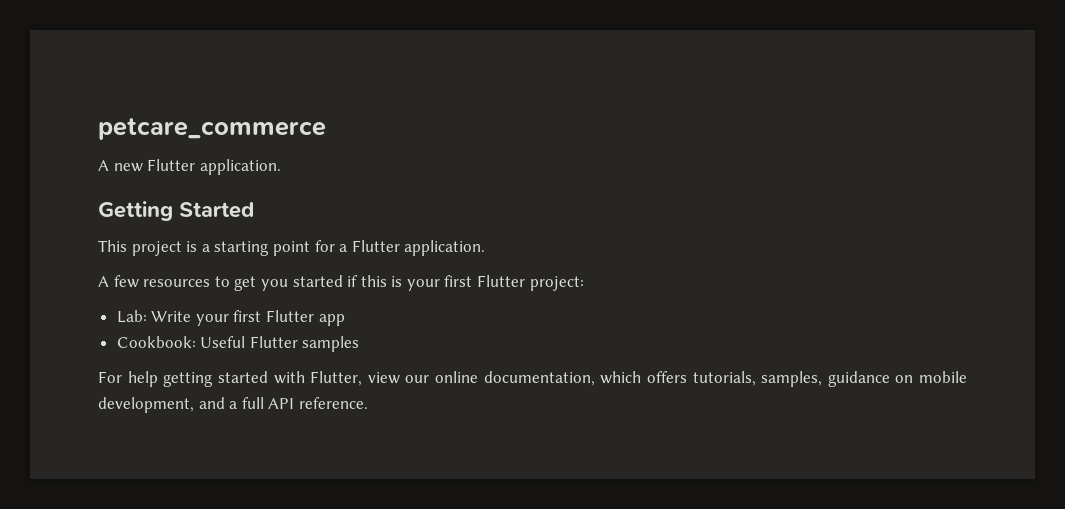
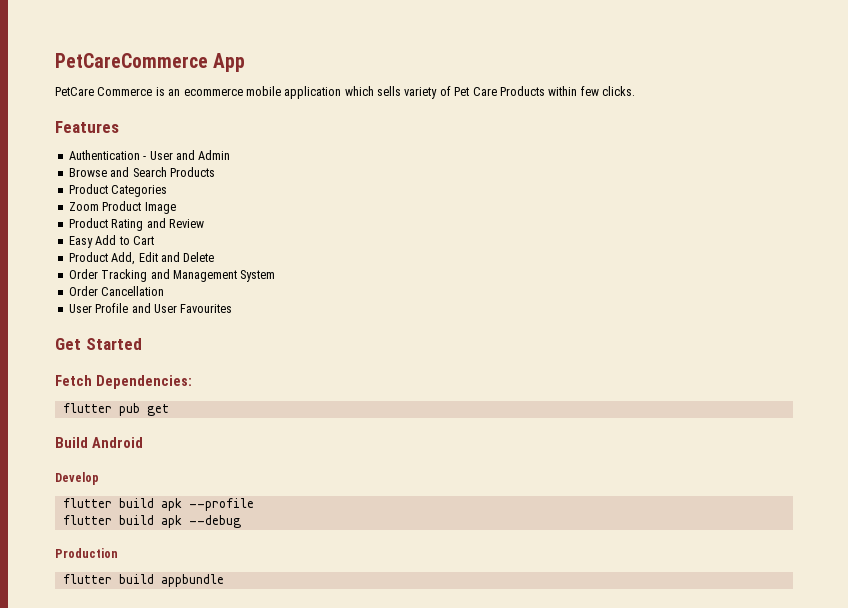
[98,118,326,140] [98,159,281,175] [98,201,254,221] [98,240,486,256] [98,275,584,291] [116,310,345,326] [116,336,360,352] [98,371,967,387] [98,397,368,413] petcare_commerce // A new Flutter application. // Getting Started // This project is a starting point for a Flutter application. // A few resources to get you started if this is your first Flutter project: // Lab: Write your first Flutter app // Cookbook: Useful Flutter samples // For help getting started with Flutter, view our online documentation, which offers tutorials, samples, guidance on mobile development, and a full API reference. -> [55,53,246,72] [55,86,635,99] [55,121,119,133] [68,150,231,160] [68,167,215,177] [68,184,168,197] [68,201,176,214] [68,218,204,231] [68,235,154,248] [68,252,215,265] [68,269,276,282] [68,286,165,296] [68,303,233,313] [55,338,142,350] [55,375,192,389] [62,403,169,416] [55,437,143,448] [55,472,99,485] [62,498,254,511] [62,515,241,528] [55,548,118,558] [62,574,224,587] PetCareCommerce App // PetCare Commerce is an ecommerce mobile application which sells variety of Pet Care Products within few clicks. // Features // Authentication - User and Admin // Browse and Search Products // Product Categories // Zoom Product Image // Product Rating and Review // Easy Add to Cart // Product Add, Edit and Delete // Order Tracking and Management System // Order Cancellation // User Profile and User Favourites // Get Started // Fetch Dependencies: // flutter pub get // Build Android // Develop // flutter build apk --profile // flutter build apk --debug // Production // flutter build appbundle

